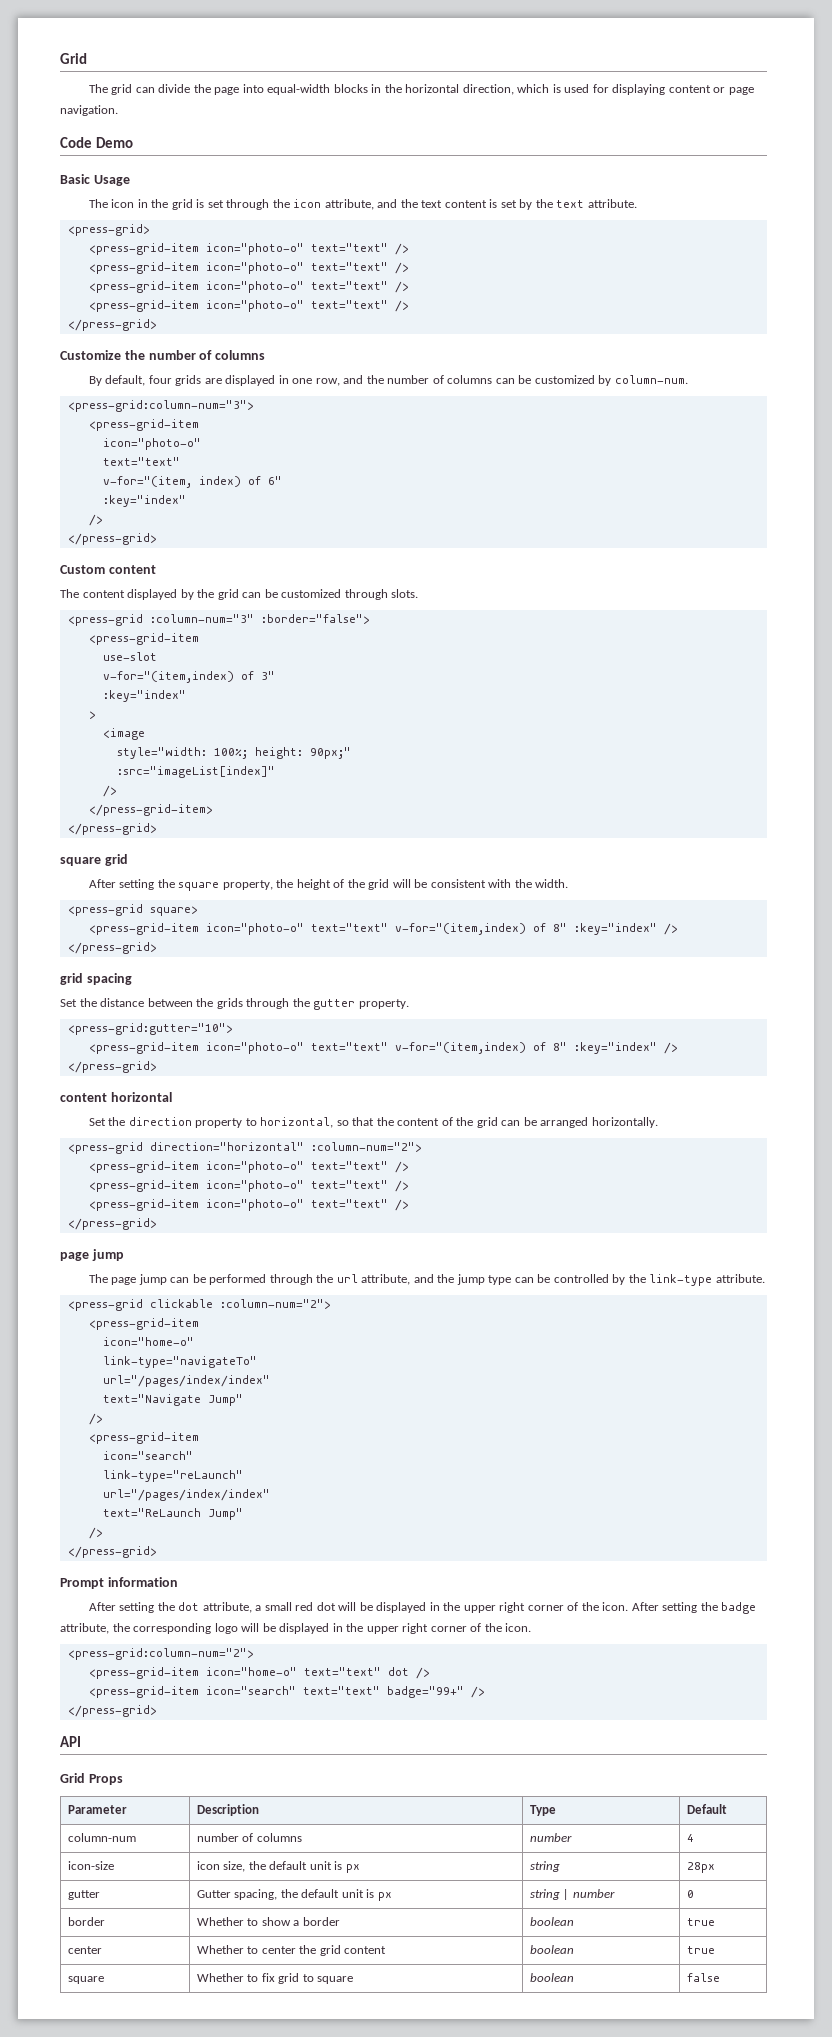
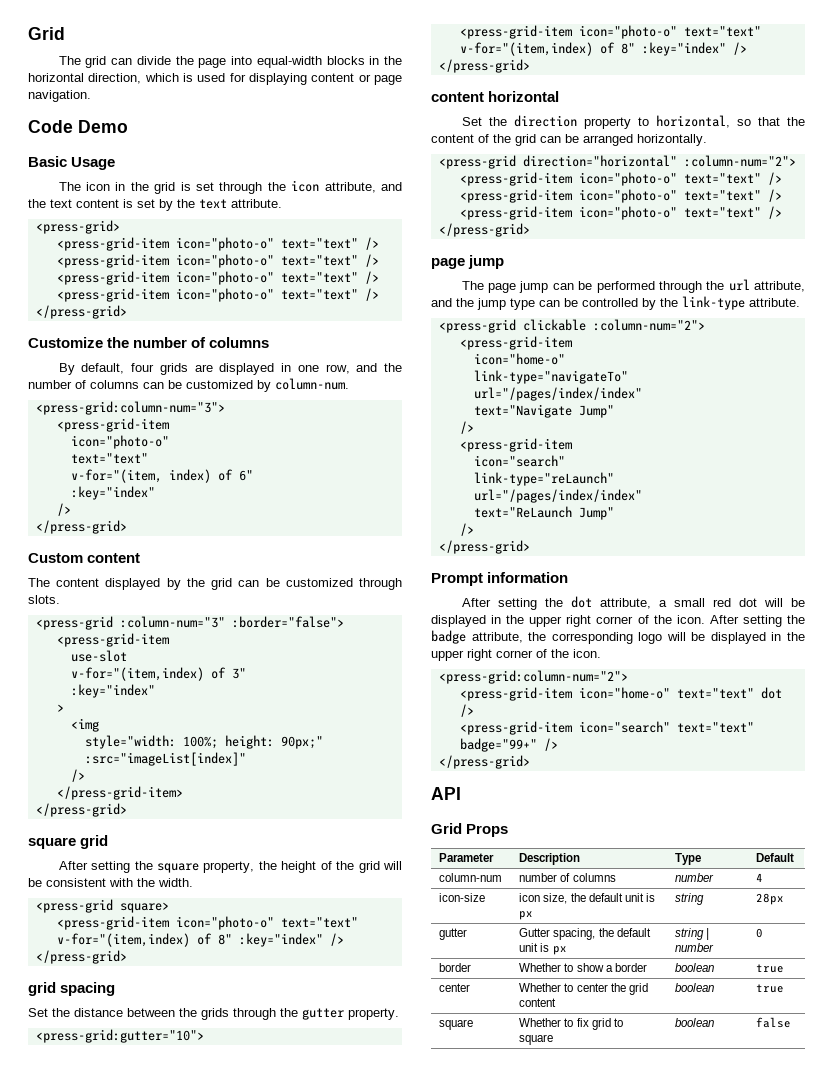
[102,728,145,740] <image -> [70,718,99,732] <img

